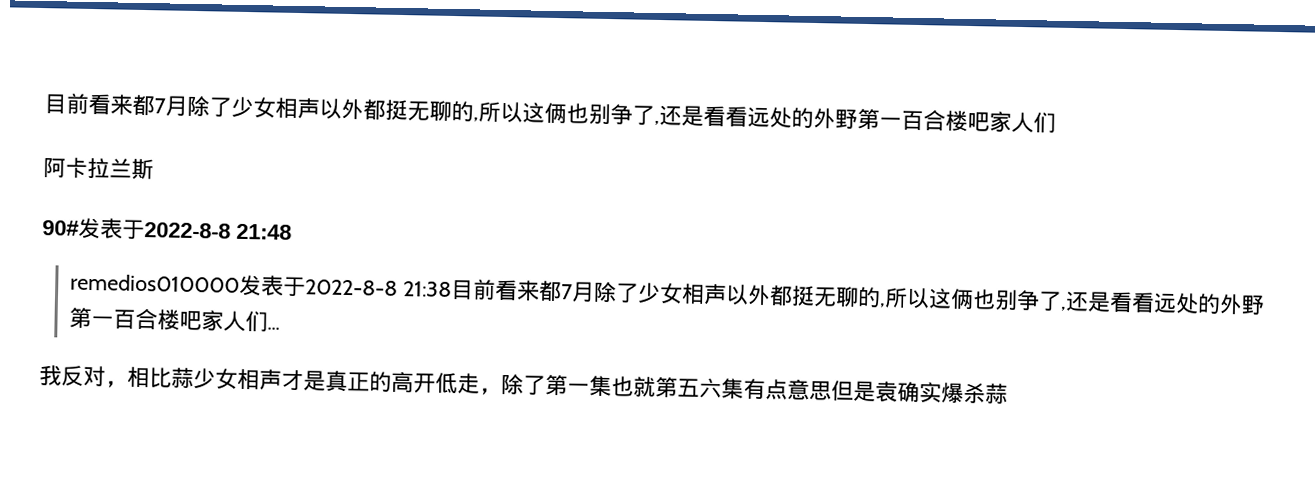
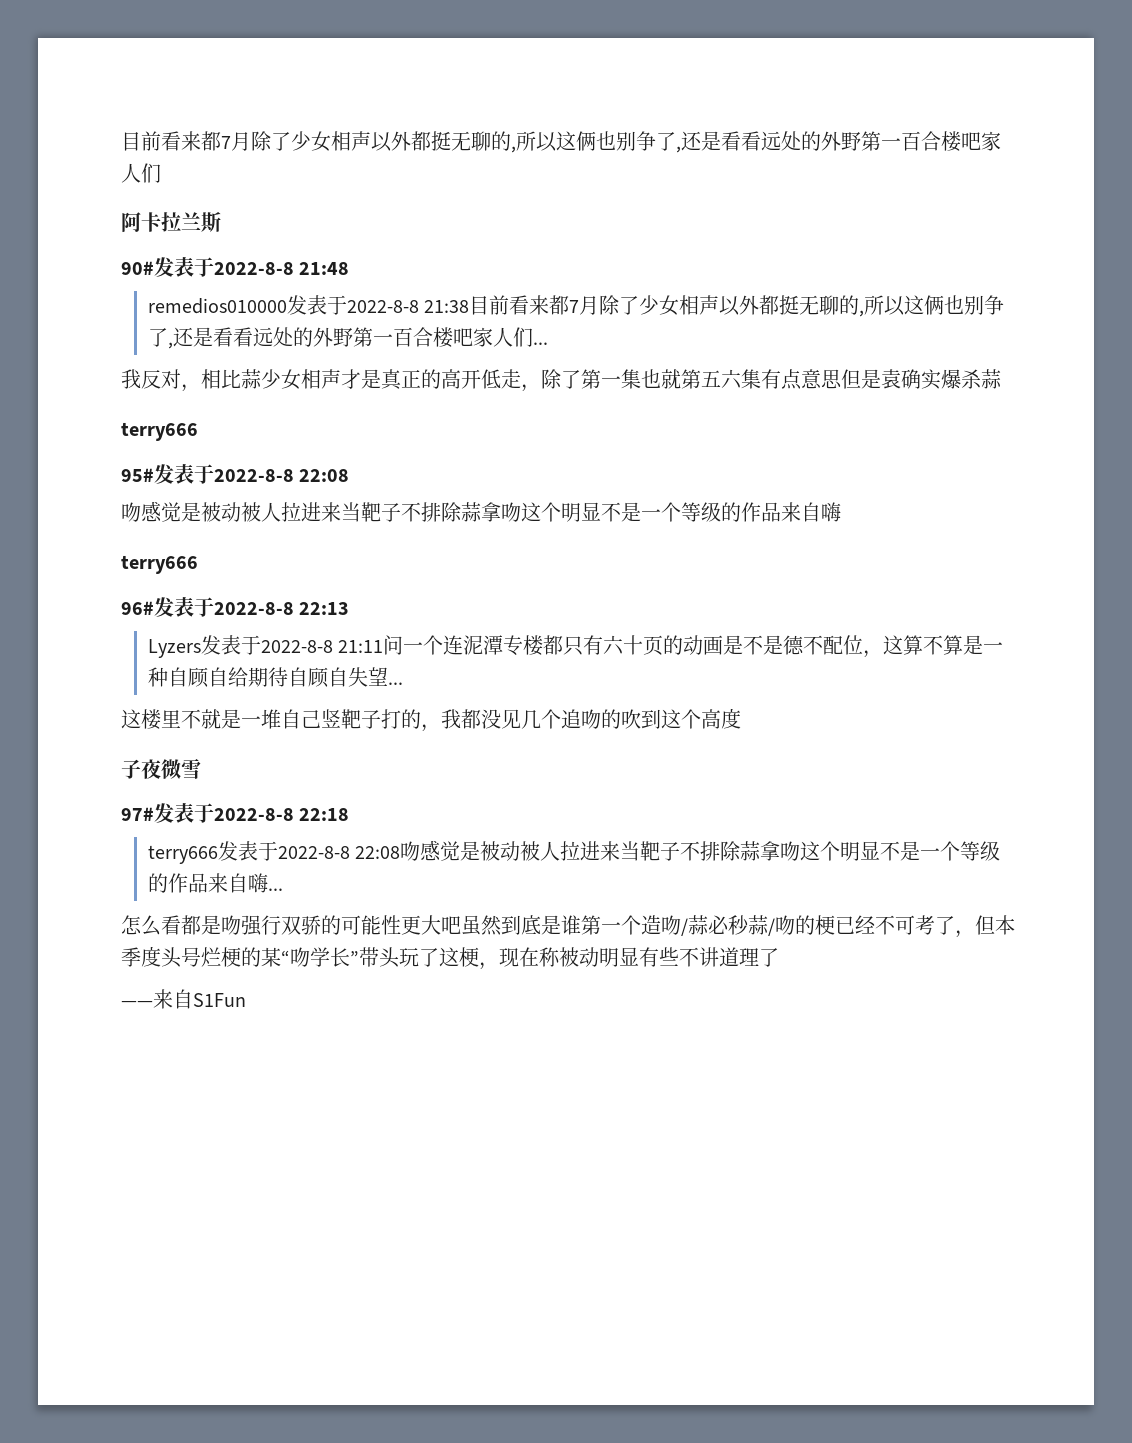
(1008, 393) none -> [121,422,198,441] [121,464,350,484] [121,501,841,522] [121,555,198,574] [121,597,350,617] [147,635,1004,658] [147,667,403,688] [121,708,741,732] [121,758,201,779] [121,803,350,823] [147,840,1001,864] [147,873,283,893] [121,915,1015,938] [121,946,779,970] [121,989,246,1009] // terry666 // 95#发表于2022-8-8 22:08 // 吻感觉是被动被人拉进来当靶子不排除蒜拿吻这个明显不是一个等级的作品来自嗨 // terry666 // 96#发表于2022-8-8 22:13 // Lyzers发表于2022-8-8 21:11问一个连泥潭专楼都只有六十页的动画是不是德不配位，这算不算是一种自顾自给期待自顾自失望... // 这楼里不就是一堆自己竖靶子打的，我都没见几个追吻的吹到这个高度 // 子夜微雪 // 97#发表于2022-8-8 22:18 // terry666发表于2022-8-8 22:08吻感觉是被动被人拉进来当靶子不排除蒜拿吻这个明显不是一个等级的作品来自嗨... // 怎么看都是吻强行双骄的可能性更大吧虽然到底是谁第一个造吻/蒜必秒蒜/吻的梗已经不可考了，但本季度头号烂梗的某“吻学长”带头玩了这梗，现在称被动明显有些不讲道理了 // ——来自S1Fun

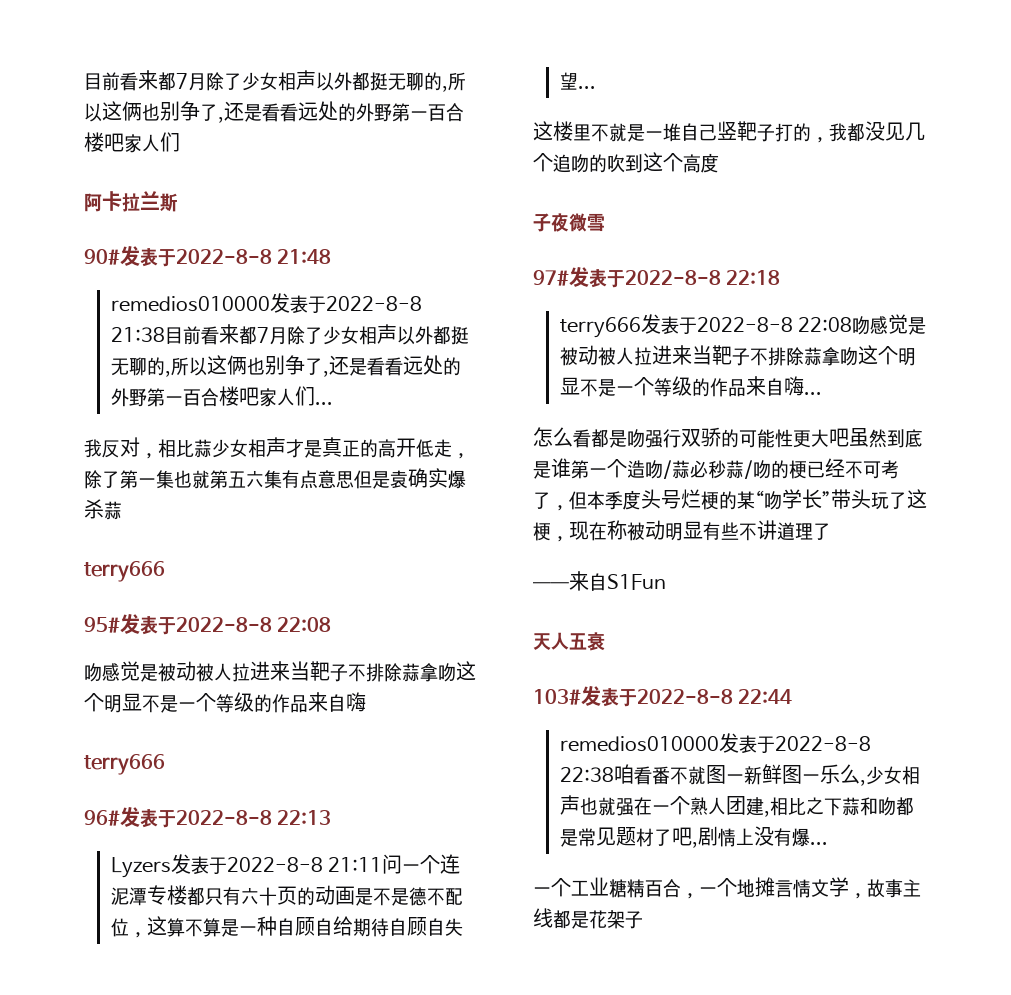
(246, 1000) none -> [533,632,605,651] [533,686,793,707] [559,733,871,754] [559,764,920,786] [559,795,914,817] [559,826,828,848] [533,877,921,899] [533,908,643,929] // 天人五衰 // 103#发表于2022-8-8 22:44 // remedios010000发表于2022-8-8 22:38咱看番不就图一新鲜图一乐么,少女相声也就强在一个熟人团建,相比之下蒜和吻都是常见题材了吧,剧情上没有爆... // 一个工业糖精百合，一个地摊言情文学，故事主线都是花架子

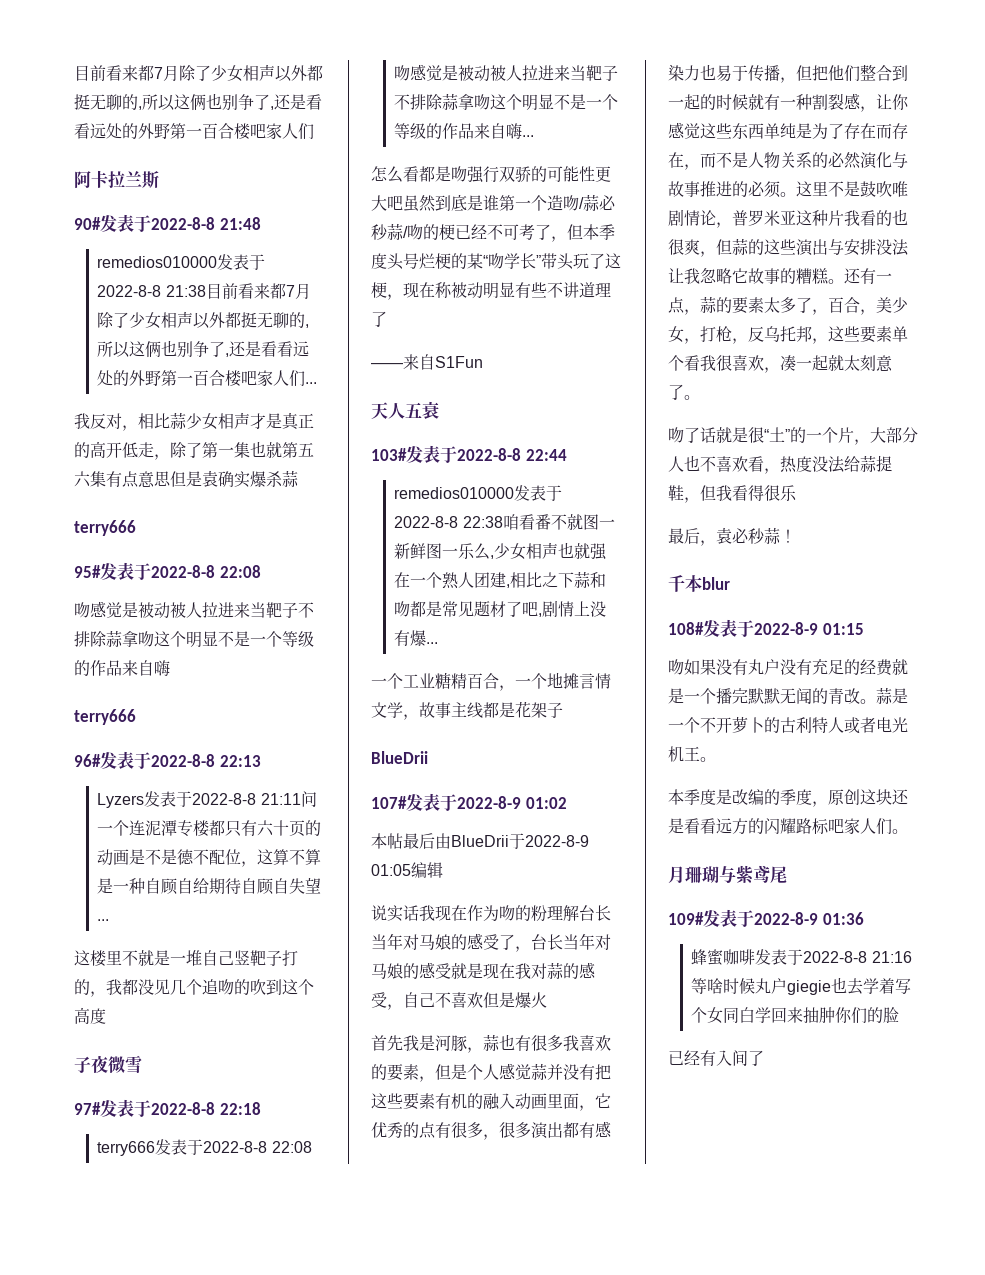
(643, 920) none -> [371,751,428,764] [371,793,567,811] [371,833,589,849] [371,862,443,878] [371,905,611,922] [371,933,611,952] [371,962,596,979] [371,992,547,1010] [371,1034,611,1053] [371,1063,611,1082] [371,1093,611,1111] [371,1121,612,1140] [668,64,908,83] [668,93,909,112] [668,122,908,139] [668,152,908,170] [668,181,908,198] [668,209,908,228] [668,238,909,257] [668,268,892,285] [668,296,908,315] [668,326,908,344] [668,355,893,373] [668,384,700,400] [668,427,918,445] [668,455,892,474] [668,485,797,503] [668,527,796,546] [668,575,730,592] [668,619,864,637] [668,659,908,676] [668,687,908,704] [668,716,908,734] [668,746,716,762] [668,789,909,807] [668,818,908,835] [668,865,787,884] [668,909,864,927] [691,949,912,966] [691,977,912,995] [691,1007,900,1024] [668,1050,764,1066] // BlueDrii // 107#发表于2022-8-9 01:02 // 本帖最后由BlueDrii于2022-8-9 01:05编辑 // 说实话我现在作为吻的粉理解台长当年对马娘的感受了，台长当年对马娘的感受就是现在我对蒜的感受，自己不喜欢但是爆火 // 首先我是河豚，蒜也有很多我喜欢的要素，但是个人感觉蒜并没有把这些要素有机的融入动画里面，它优秀的点有很多，很多演出都有感染力也易于传播，但把他们整合到一起的时候就有一种割裂感，让你感觉这些东西单纯是为了存在而存在，而不是人物关系的必然演化与故事推进的必须。这里不是鼓吹唯剧情论，普罗米亚这种片我看的也很爽，但蒜的这些演出与安排没法让我忽略它故事的糟糕。还有一点，蒜的要素太多了，百合，美少女，打枪，反乌托邦，这些要素单个看我很喜欢，凑一起就太刻意了。 // 吻了话就是很“土”的一个片，大部分人也不喜欢看，热度没法给蒜提鞋，但我看得很乐 // 最后，袁必秒蒜！ // 千本blur // 108#发表于2022-8-9 01:15 // 吻如果没有丸户没有充足的经费就是一个播完默默无闻的青改。蒜是一个不开萝卜的古利特人或者电光机王。 // 本季度是改编的季度，原创这块还是看看远方的闪耀路标吧家人们。 // 月珊瑚与紫鸢尾 // 109#发表于2022-8-9 01:36 // 蜂蜜咖啡发表于2022-8-8 21:16等啥时候丸户giegie也去学着写个女同白学回来抽肿你们的脸 // 已经有入间了

